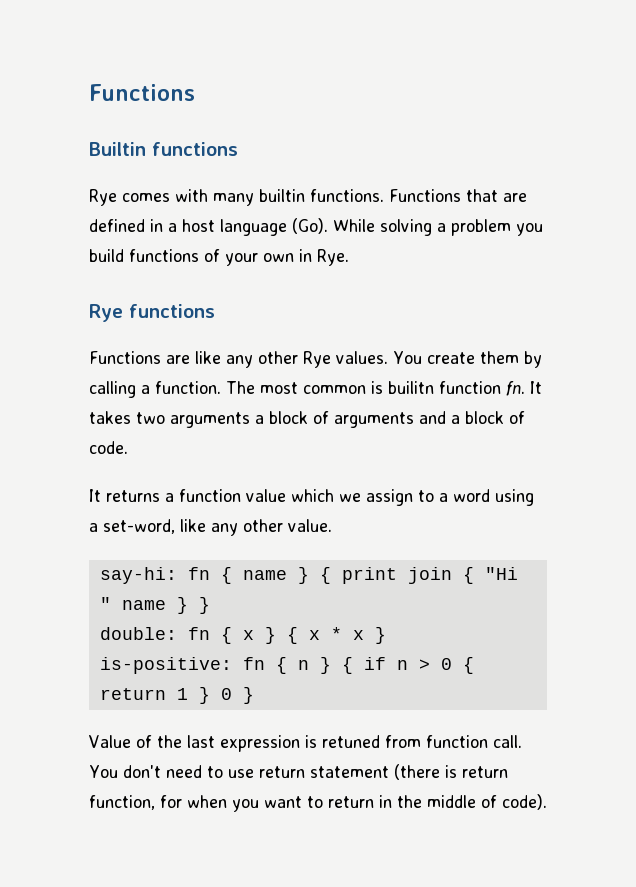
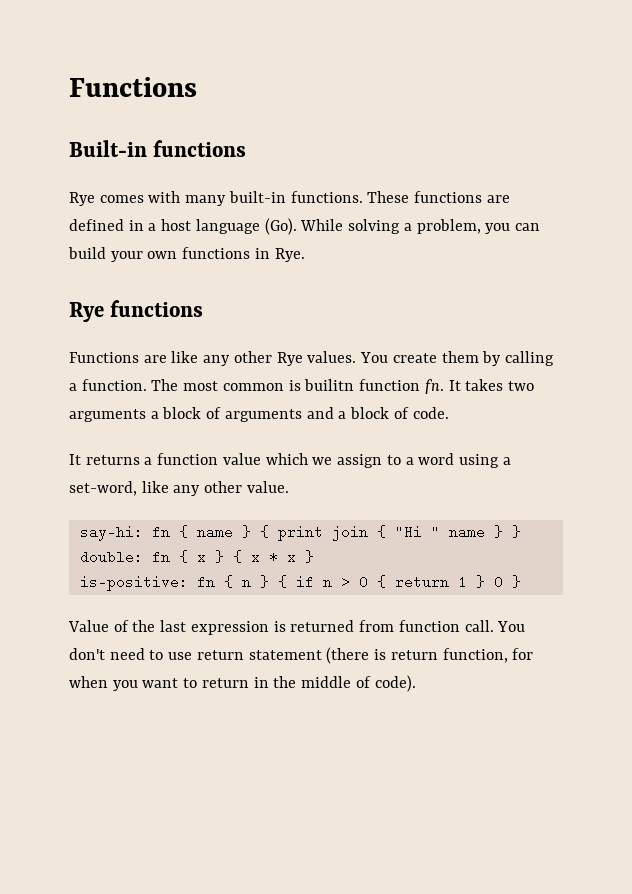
[89,142,146,156] Builtin -> [69,140,147,157] Built-in
[259,189,498,202] builtin functions. Functions that -> [228,191,483,203] built-in functions. These functions
[451,219,543,236] [89,249,220,262] problem you build functions of -> [416,219,540,234] [68,247,106,259] problem, you can build
(294, 257) none -> [182,247,251,259] functions
[321,735,380,748] retuned -> [290,620,355,632] returned

